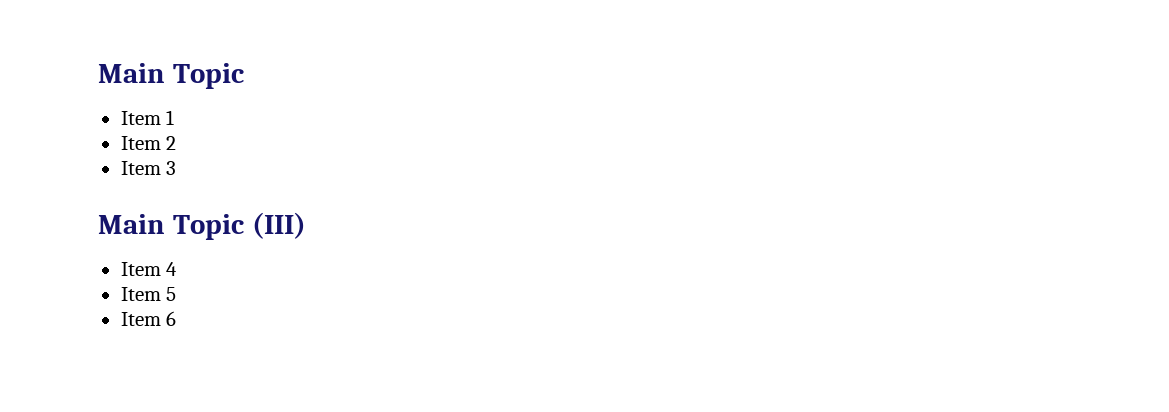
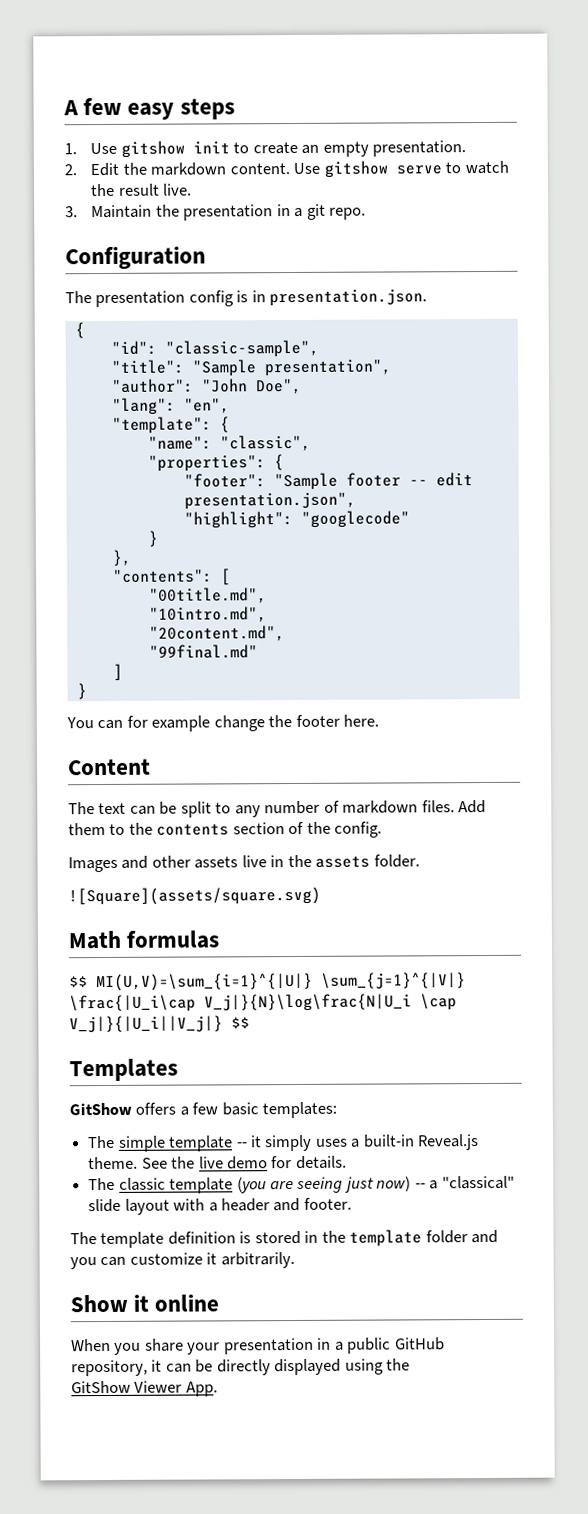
[98,63,244,89] [120,110,175,125] [120,136,177,150] [120,161,177,175] [98,212,306,240] [120,262,178,276] [120,287,177,301] [120,311,177,326] Main Topic // Item 1 // Item 2 // Item 3 // Main Topic (III) // Item 4 // Item 5 // Item 6 -> [63,97,235,120] [64,140,467,158] [64,160,509,178] [90,183,193,197] [65,203,367,221] [65,246,206,270] [65,289,428,308] [74,322,85,339] [110,339,319,358] [110,359,392,377] [111,378,302,395] [111,397,230,415] [111,416,230,434] [147,434,311,452] [147,454,284,472] [183,472,473,491] [183,492,356,510] [183,510,410,529] [147,530,158,547] [111,549,131,566] [112,568,231,586] [148,587,267,604] [148,606,267,623] [148,625,285,642] [148,644,258,659] [112,663,123,681] [76,683,87,700] [66,714,380,732] [68,758,151,776] [68,799,487,818] [68,821,383,838] [68,854,420,873] [68,886,321,906] [68,930,221,950] [69,972,466,992] [69,993,457,1013] [69,1015,250,1033] [69,1058,178,1082] [69,1101,338,1119] [87,1134,480,1152] [88,1155,347,1170] [88,1175,515,1194] [88,1197,352,1215] [70,1229,499,1249] [70,1252,295,1270] [70,1294,220,1313] [71,1337,445,1355] [71,1358,411,1377] [71,1380,218,1397] A few easy steps // 1. Use gitshow init to create an empty presentation. // 2. Edit the markdown content. Use gitshow serve to watch the result live. // 3. Maintain the presentation in a git repo. // Configuration // The presentation config is in presentation.json. // { // "id": "classic-sample", // "title": "Sample presentation", // "author": "John Doe", // "lang": "en", // "template": { // "name": "classic", // "properties": { // "footer": "Sample footer -- edit presentation.json", // "highlight": "googlecode" // } // }, // "contents": [ // "00title.md", // "10intro.md", // "20content.md", // "99final.md" // ] // } // You can for example change the footer here. // Content // The text can be split to any number of markdown files. Add them to the contents section of the config. // Images and other assets live in the assets folder. // ![Square](assets/square.svg) // Math formulas // $$ MI(U,V)=\sum_{i=1}^{|U|} \sum_{j=1}^{|V|} \frac{|U_i\cap V_j|}{N}\log\frac{N|U_i \cap V_j|}{|U_i||V_j|} $$ // Templates // GitShow offers a few basic templates: // The simple template -- it simply uses a built-in Reveal.js theme. See the live demo for details. // The classic template (you are seeing just now) -- a "classical" slide layout with a header and footer. // The template definition is stored in the template folder and you can customize it arbitrarily. // Show it online // When you share your presentation in a public GitHub repository, it can be directly displayed using the // GitShow Viewer App.

